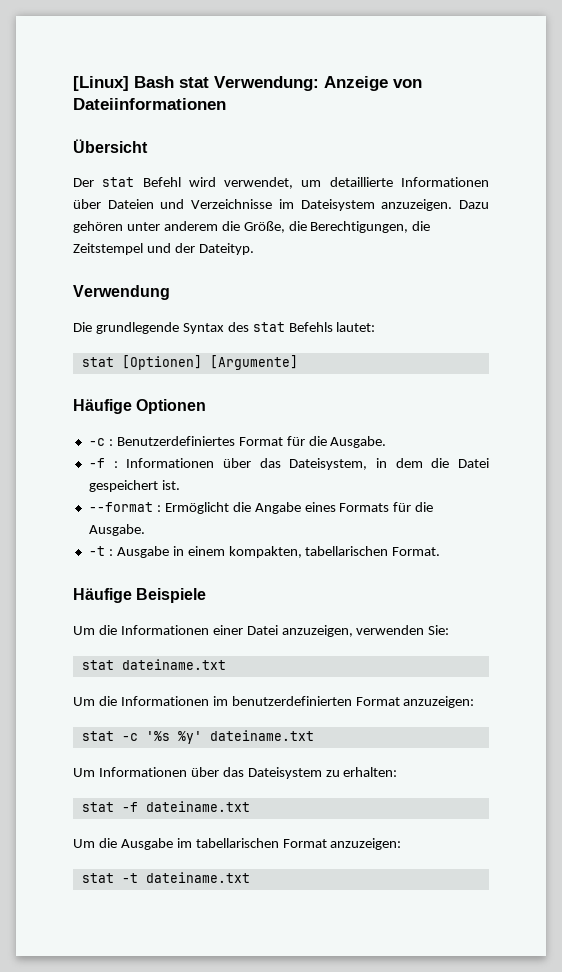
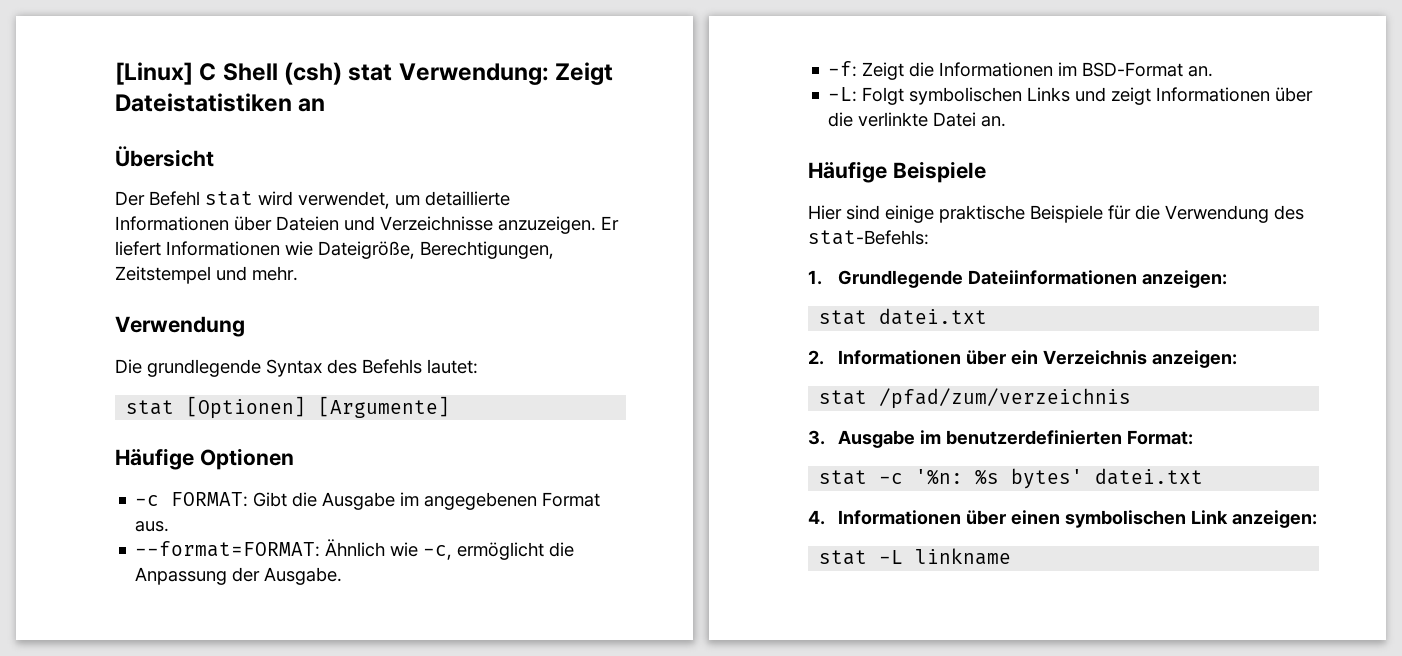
[134,76,422,91] [73,98,226,110] Bash stat Verwendung: Anzeige von Dateiinformationen -> [199,62,614,85] [115,93,326,112] C Shell (csh) stat Verwendung: Zeigt Dateistatistiken an
[102,177,181,187] stat Befehl -> [149,191,253,206] Befehl stat
[278,199,489,211] [73,221,431,233] [73,243,254,255] im Dateisystem anzuzeigen. Dazu gehören unter anderem die Größe, die Berechtigungen, die Zeitstempel und der Dateityp. -> [498,216,619,234] [115,241,554,259] [115,266,298,284] anzuzeigen. Er liefert Informationen wie Dateigröße, Berechtigungen, Zeitstempel und mehr.
[252,322,285,332] stat -> (357, 366) none
[108,436,387,448] [88,458,489,470] [88,480,180,492] [88,502,434,514] [88,524,145,536] [88,546,441,558] [73,588,207,603] [73,625,450,637] [81,659,226,670] [73,696,475,708] [81,730,314,744] [73,767,398,779] [81,801,250,812] [73,838,402,850] [81,872,250,883] : Benutzerdefiniertes Format für die Ausgabe. // -f : Informationen über das Dateisystem, in dem die Datei gespeichert ist. // --format : Ermöglicht die Angabe eines Formats für die Ausgabe. // -t : Ausgabe in einem kompakten, tabellarischen Format. // Häufige Beispiele // Um die Informationen einer Datei anzuzeigen, verwenden Sie: // stat dateiname.txt // Um die Informationen im benutzerdefinierten Format anzuzeigen: // stat -c '%s %y' dateiname.txt // Um Informationen über das Dateisystem zu erhalten: // stat -f dateiname.txt // Um die Ausgabe im tabellarischen Format anzuzeigen: // stat -t dateiname.txt -> [171,492,601,510] [135,521,170,532] [135,539,575,560] [135,567,343,585] [828,61,1214,80] [828,87,1314,105] [828,112,1007,127] [808,161,986,183] [808,205,1304,223] [808,230,929,245] [808,270,1228,288] [819,308,988,325] [808,350,1238,368] [819,388,1132,409] [808,430,1194,448] [819,468,1204,489] [808,510,1318,528] [819,548,1012,565] FORMAT: Gibt die Ausgabe im angegebenen Format aus. // --format=FORMAT: Ähnlich wie -c, ermöglicht die Anpassung der Ausgabe. // -f: Zeigt die Informationen im BSD-Format an. // -L: Folgt symbolischen Links und zeigt Informationen über die verlinkte Datei an. // Häufige Beispiele // Hier sind einige praktische Beispiele für die Verwendung des stat-Befehls: // 1. Grundlegende Dateiinformationen anzeigen: // stat datei.txt // 2. Informationen über ein Verzeichnis anzeigen: // stat /pfad/zum/verzeichnis // 3. Ausgabe im benutzerdefinierten Format: // stat -c '%n: %s bytes' datei.txt // 4. Informationen über einen symbolischen Link anzeigen: // stat -L linkname

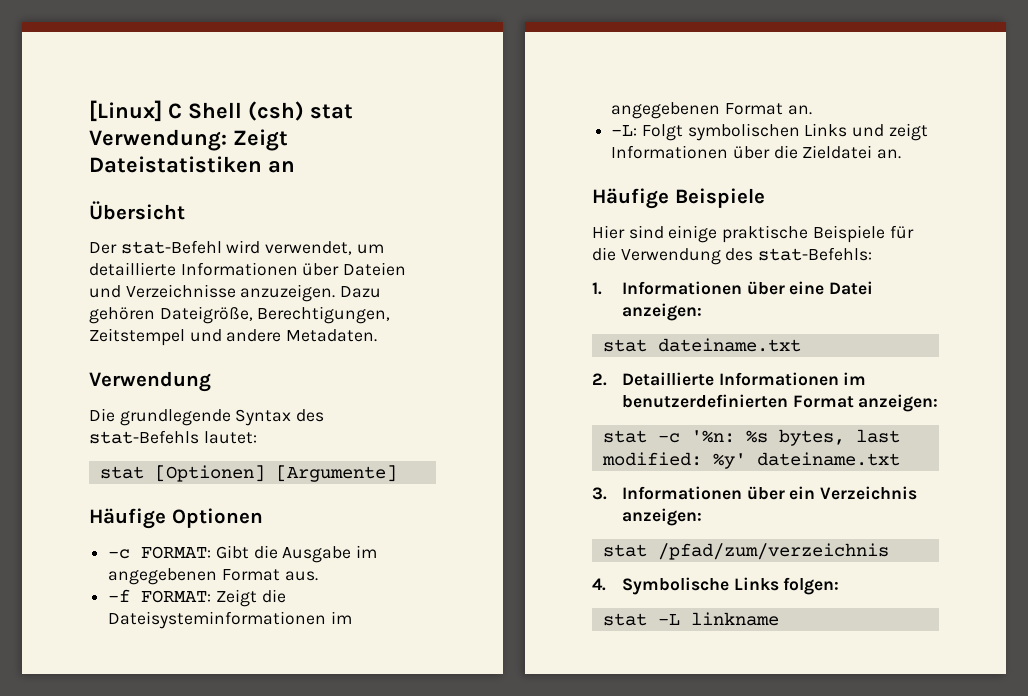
[149,191,253,206] Befehl stat -> [120,240,222,254] stat-Befehl
[601,216,619,230] [115,241,313,256] Er liefert Informationen wie -> [340,286,382,298] [89,307,155,324] Dazu gehören
[252,266,298,281] mehr. -> [226,329,378,342] andere Metadaten.
[362,359,422,374] Befehls -> [89,430,199,444] stat-Befehls
[135,539,575,560] [135,567,343,585] [828,61,1184,80] --format=FORMAT: Ähnlich wie -c, ermöglicht die Anpassung der Ausgabe. // -f: Zeigt die Informationen im BSD-Format -> [108,589,286,607] [108,611,352,629] [611,102,783,119] -f FORMAT: Zeigt die Dateisysteminformationen im angegebenen Format
[858,112,977,127] verlinkte Datei -> [802,145,873,159] Zieldatei
[838,270,1228,288] [819,308,988,325] [808,350,824,365] Grundlegende Dateiinformationen anzeigen: // stat datei.txt // 2. -> [621,281,874,295] [621,303,702,321] [602,338,801,352] [592,372,867,386] [621,394,939,412] [602,429,900,446] [601,452,900,469] [592,487,607,500] Informationen über eine Datei anzeigen: // stat dateiname.txt // 2. Detaillierte Informationen im benutzerdefinierten Format anzeigen: // stat -c '%n: %s bytes, last modified: %y' dateiname.txt // 3.
[808,430,1194,448] [819,468,1204,489] [808,510,1318,528] 3. Ausgabe im benutzerdefinierten Format: // stat -c '%n: %s bytes' datei.txt // 4. Informationen über einen symbolischen Link anzeigen: -> [592,577,840,595] 4. Symbolische Links folgen:

